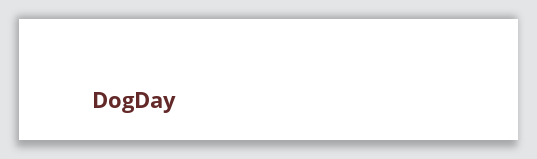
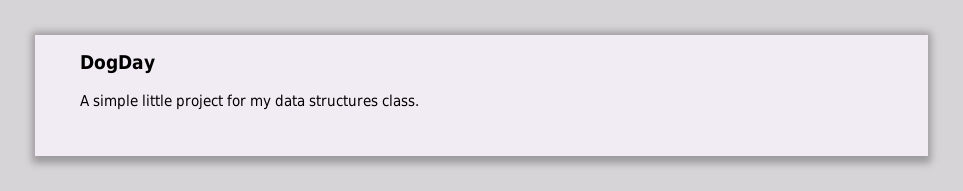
(176, 102) none -> [80,94,419,110] // A simple little project for my data structures class.

